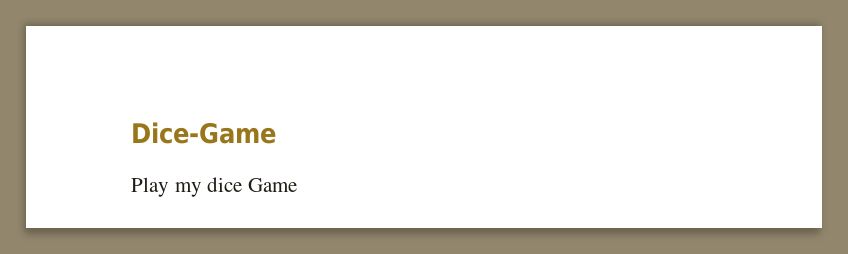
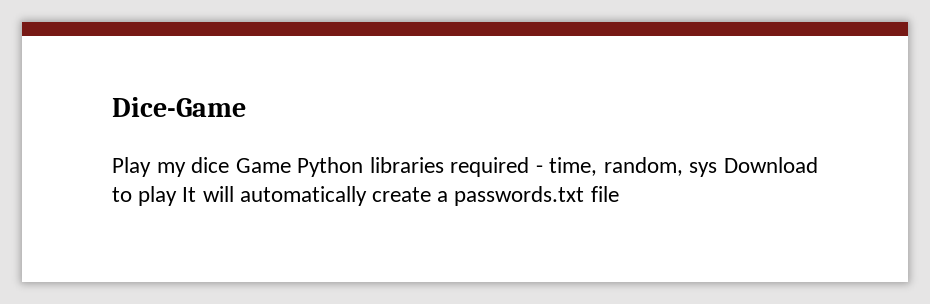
(298, 185) none -> [297,157,818,177] [112,186,619,206] Python libraries required - time, random, sys Download to play It will automatically create a passwords.txt file

